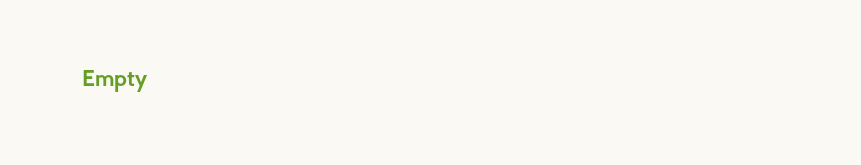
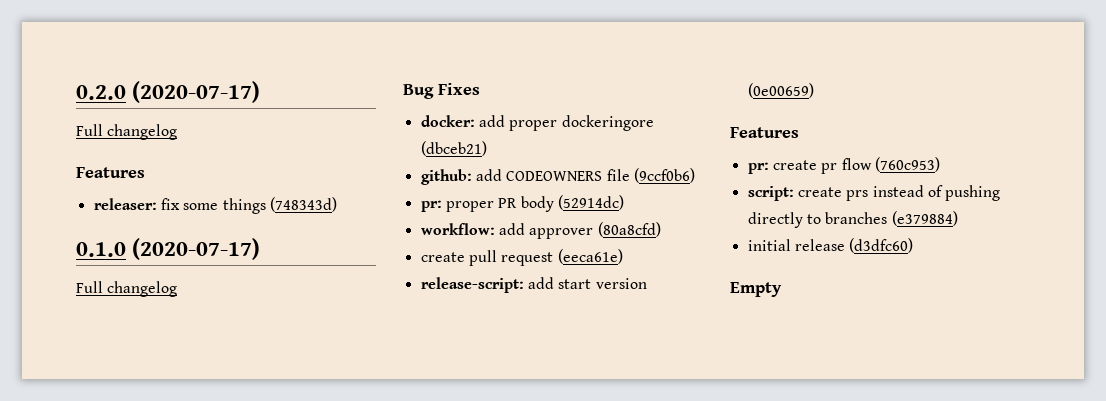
(82, 81) none -> [76,81,261,103] [76,124,178,140] [76,167,145,178] [93,197,337,214] [76,238,261,260] [76,281,178,297] [403,83,480,99] [420,115,654,131] [420,141,487,156] [420,168,695,185] [420,195,624,212] [420,222,661,239] [420,249,623,266] [420,277,647,293] [747,83,814,98] [730,127,799,138] [747,157,940,174] [747,185,1001,201] [747,211,958,228] [747,238,914,253] 0.2.0 (2020-07-17) // Full changelog // Features // releaser: fix some things (748343d) // 0.1.0 (2020-07-17) // Full changelog // Bug Fixes // docker: add proper dockeringore (dbceb21) // github: add CODEOWNERS file (9ccf0b6) // pr: proper PR body (52914dc) // workflow: add approver (80a8cfd) // create pull request (eeca61e) // release-script: add start version (0e00659) // Features // pr: create pr flow (760c953) // script: create prs instead of pushing directly to branches (e379884) // initial release (d3dfc60) //

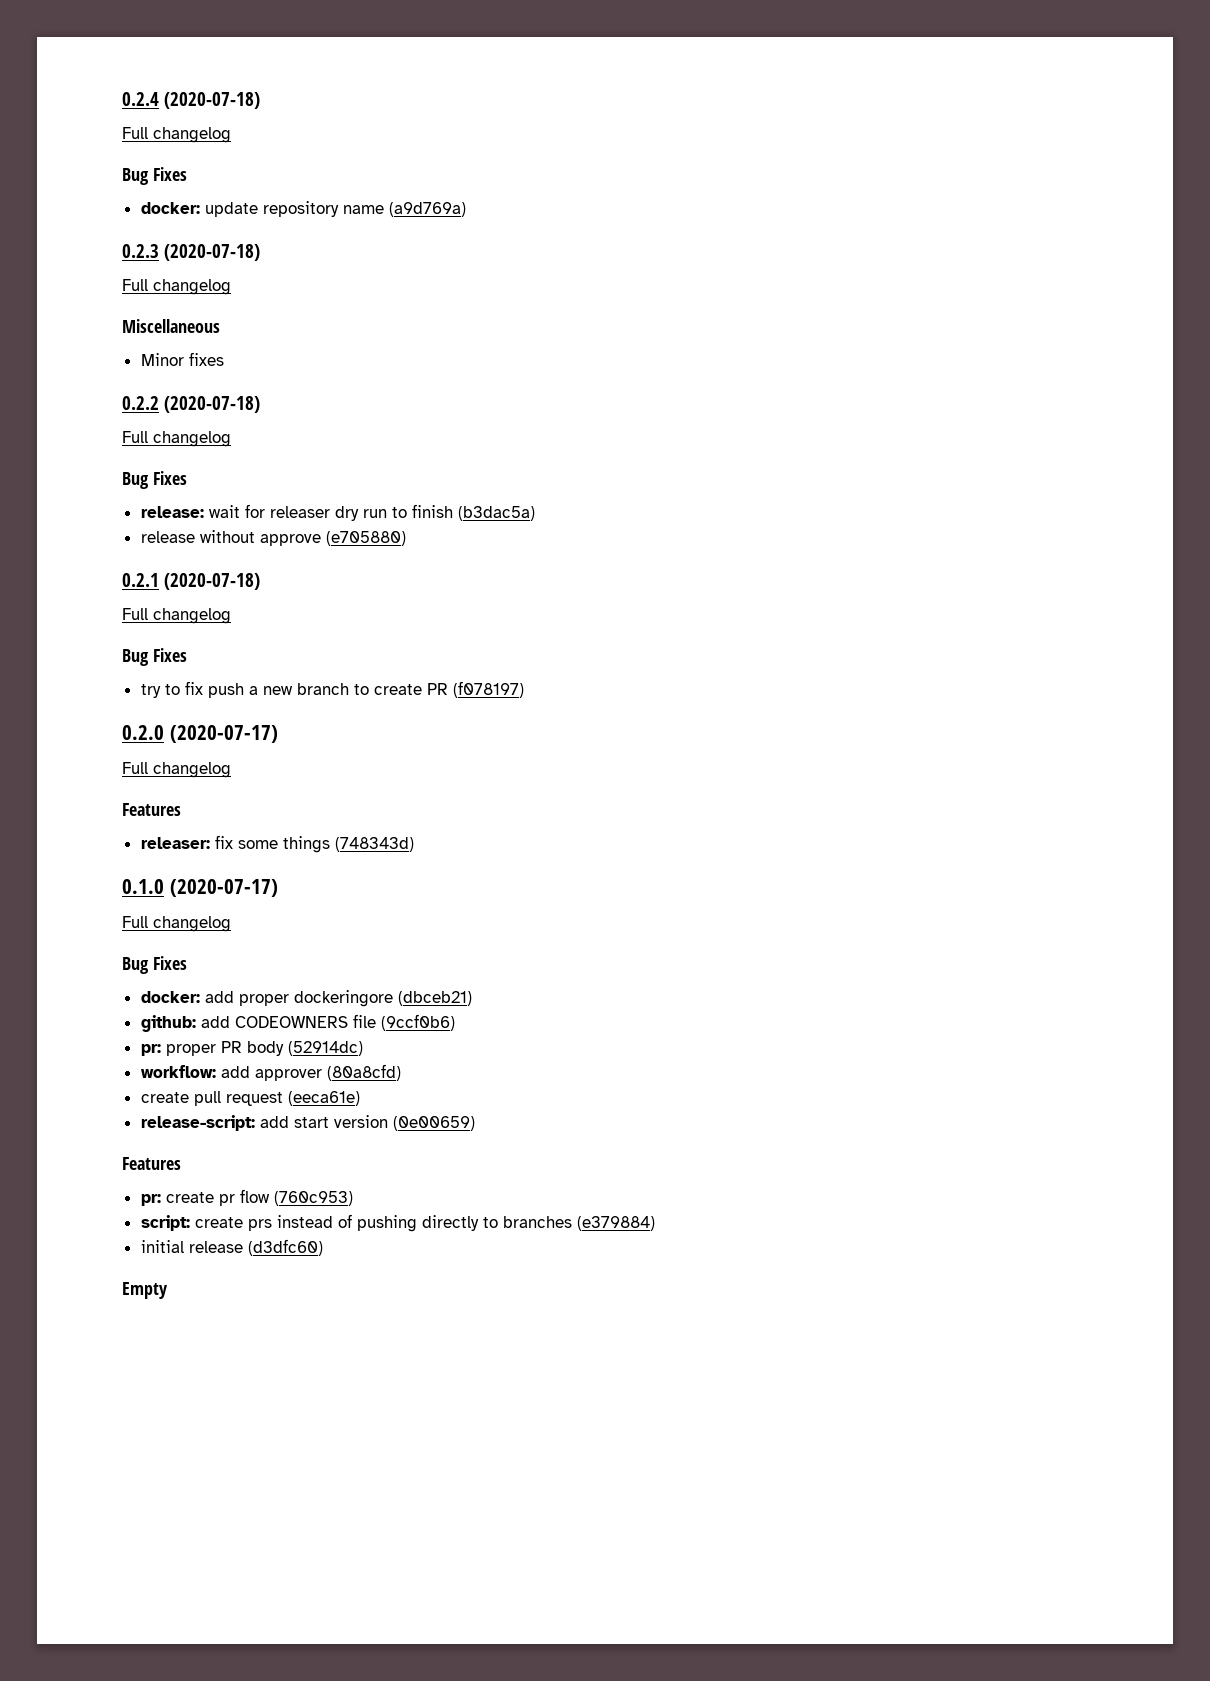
(76, 92) none -> [122,92,261,109] [122,127,231,143] [122,167,187,185] [140,201,466,217] [122,244,261,261] [122,279,231,295] [122,319,220,333] [140,352,224,366] [122,396,261,413] [122,431,231,447] [122,471,187,489] [140,504,535,521] [140,530,406,546] [122,573,261,590] [122,608,231,624] [122,648,187,666] [140,681,524,698] 0.2.4 (2020-07-18) // Full changelog // Bug Fixes // docker: update repository name (a9d769a) // 0.2.3 (2020-07-18) // Full changelog // Miscellaneous // Minor fixes // 0.2.2 (2020-07-18) // Full changelog // Bug Fixes // release: wait for releaser dry run to finish (b3dac5a) // release without approve (e705880) // 0.2.1 (2020-07-18) // Full changelog // Bug Fixes // try to fix push a new branch to create PR (f078197) //

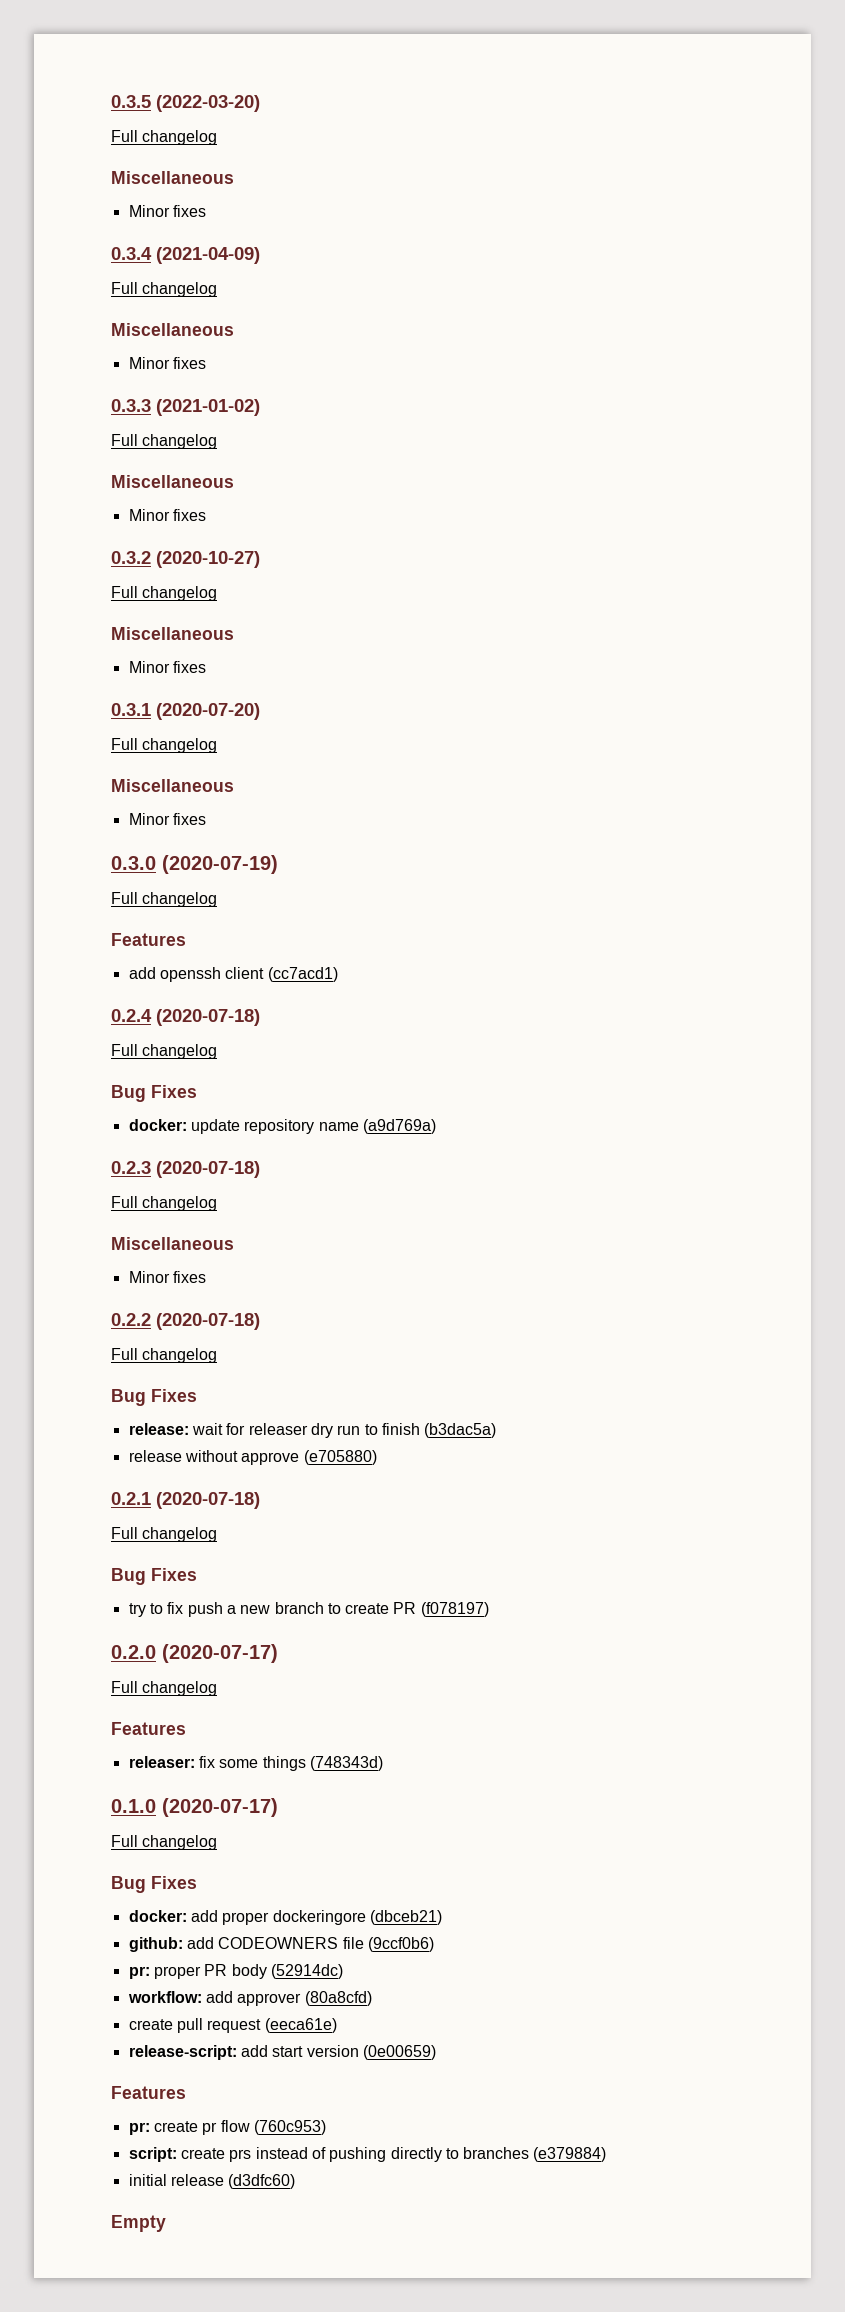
(122, 99) none -> [111,95,260,112] [111,130,218,145] [111,171,234,184] [128,205,206,217] [111,247,260,264] [111,282,218,297] [111,323,234,336] [128,357,206,369] [111,399,260,416] [111,434,218,449] [111,475,234,488] [128,509,206,521] [111,551,260,568] [111,586,218,601] [111,627,234,640] [128,661,206,673] [111,703,260,720] [111,738,218,753] [111,779,234,792] [128,813,206,825] [111,855,278,874] [111,892,218,907] [111,933,186,946] [128,967,338,982] 0.3.5 (2022-03-20) // Full changelog // Miscellaneous // Minor fixes // 0.3.4 (2021-04-09) // Full changelog // Miscellaneous // Minor fixes // 0.3.3 (2021-01-02) // Full changelog // Miscellaneous // Minor fixes // 0.3.2 (2020-10-27) // Full changelog // Miscellaneous // Minor fixes // 0.3.1 (2020-07-20) // Full changelog // Miscellaneous // Minor fixes // 0.3.0 (2020-07-19) // Full changelog // Features // add openssh client (cc7acd1) //

